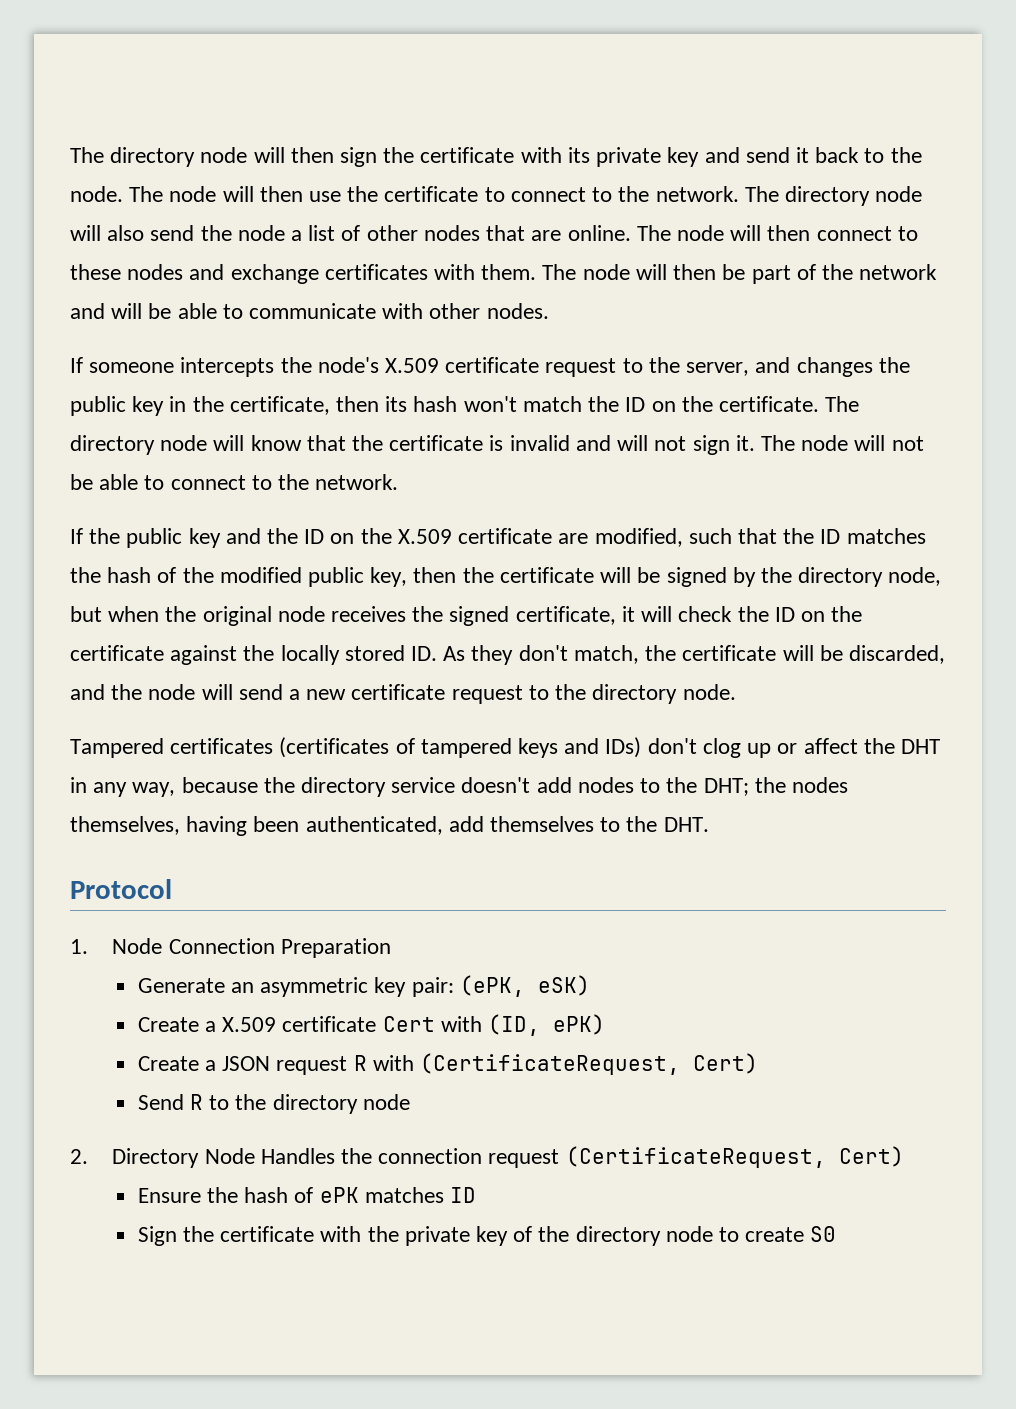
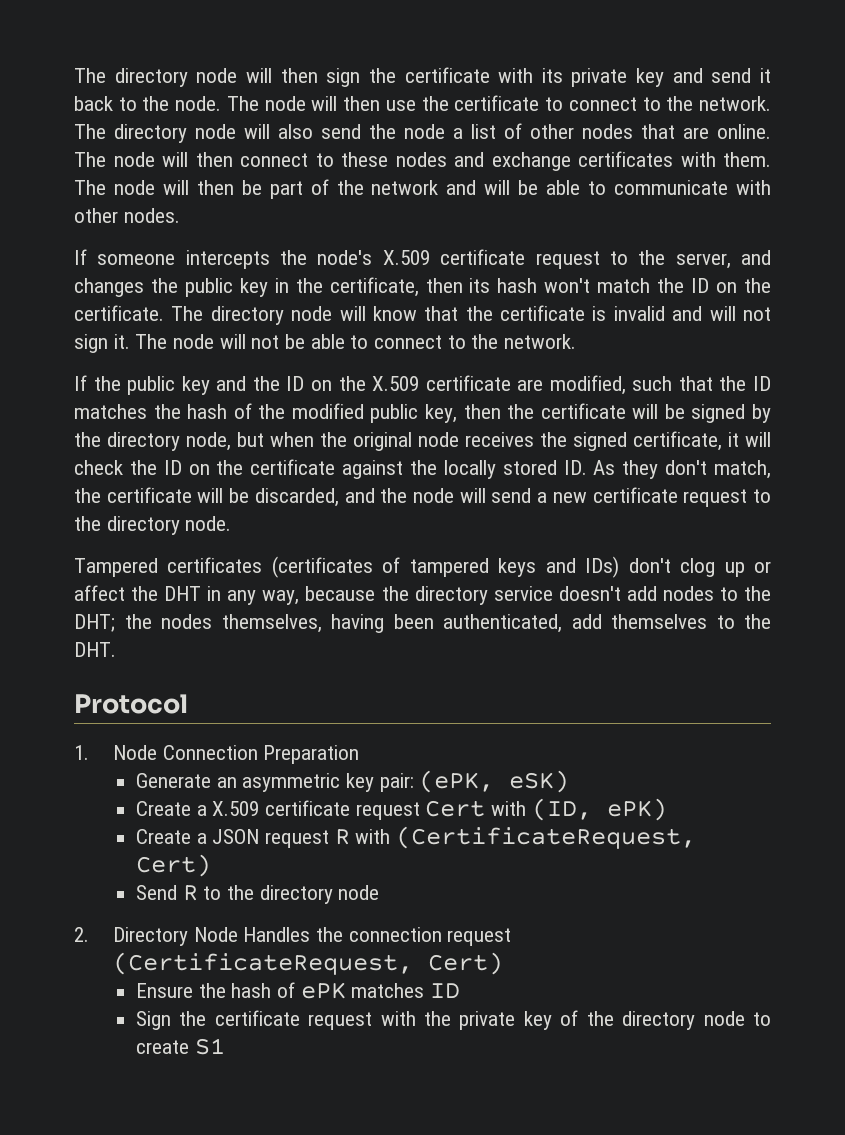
(377, 1024) none -> [355,802,420,820] request
(315, 1234) none -> [308,1012,373,1030] request
[810,1226,837,1242] S0 -> [194,1038,225,1055] S1

